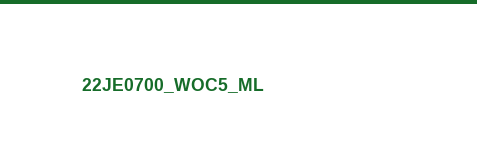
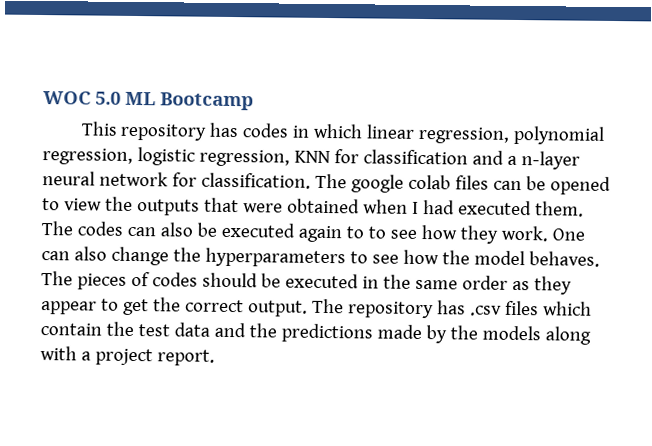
[82,78,264,93] 22JE0700_WOC5_ML -> [43,91,254,111] [80,121,606,145] [42,147,580,170] [42,171,611,195] [42,196,584,217] [41,221,585,244] [41,246,600,268] [41,271,572,295] [41,297,592,319] [40,321,591,345] [40,346,215,366] WOC 5.0 ML Bootcamp // This repository has codes in which linear regression, polynomial regression, logistic regression, KNN for classification and a n-layer neural network for classification. The google colab files can be opened to view the outputs that were obtained when I had executed them. The codes can also be executed again to to see how they work. One can also change the hyperparameters to see how the model behaves. The pieces of codes should be executed in the same order as they appear to get the correct output. The repository has .csv files which contain the test data and the predictions made by the models along with a project report.

